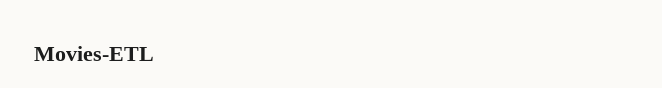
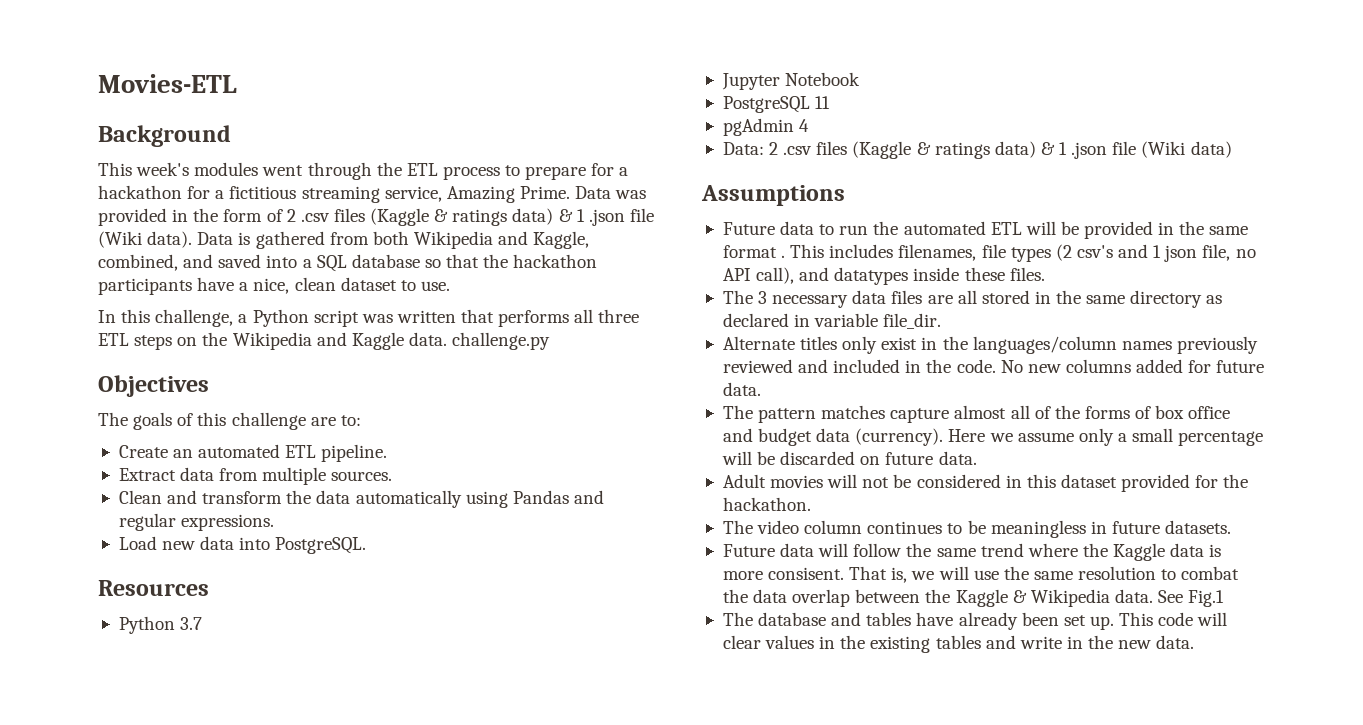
(154, 53) none -> [98,125,231,147] [98,162,629,180] [98,185,647,203] [98,208,654,226] [98,231,590,249] [98,254,598,272] [98,277,450,295] [98,309,640,327] [98,332,551,350] [98,375,209,397] [98,412,361,430] [118,444,388,462] [118,467,393,485] [118,490,604,508] [118,513,275,531] [118,536,367,554] [98,580,209,596] [118,616,203,634] [721,72,861,90] [722,96,831,113] [722,118,810,136] [722,141,1232,159] [701,185,845,206] [722,221,1249,239] [722,244,1256,262] [722,267,1045,285] [722,290,1223,308] [722,313,942,329] [722,336,1258,354] [722,359,1265,373] [722,382,761,396] [722,405,1231,423] [722,428,1264,446] [721,451,977,465] [722,474,1249,492] [722,497,811,511] [722,520,1232,538] [722,543,1222,561] [722,566,1240,583] [722,589,1225,607] [722,612,1228,630] [722,635,1195,653] // Background // This week's modules went through the ETL process to prepare for a hackathon for a fictitious streaming service, Amazing Prime. Data was provided in the form of 2 .csv files (Kaggle & ratings data) & 1 .json file (Wiki data). Data is gathered from both Wikipedia and Kaggle, combined, and saved into a SQL database so that the hackathon participants have a nice, clean dataset to use. // In this challenge, a Python script was written that performs all three ETL steps on the Wikipedia and Kaggle data. challenge.py // Objectives // The goals of this challenge are to: // Create an automated ETL pipeline. // Extract data from multiple sources. // Clean and transform the data automatically using Pandas and regular expressions. // Load new data into PostgreSQL. // Resources // Python 3.7 // Jupyter Notebook // PostgreSQL 11 // pgAdmin 4 // Data: 2 .csv files (Kaggle & ratings data) & 1 .json file (Wiki data) // Assumptions // Future data to run the automated ETL will be provided in the same format . This includes filenames, file types (2 csv's and 1 json file, no API call), and datatypes inside these files. // The 3 necessary data files are all stored in the same directory as declared in variable file_dir. // Alternate titles only exist in the languages/column names previously reviewed and included in the code. No new columns added for future data. // The pattern matches capture almost all of the forms of box office and budget data (currency). Here we assume only a small percentage will be discarded on future data. // Adult movies will not be considered in this dataset provided for the hackathon. // The video column continues to be meaningless in future datasets. // Future data will follow the same trend where the Kaggle data is more consisent. That is, we will use the same resolution to combat the data overlap between the Kaggle & Wikipedia data. See Fig.1 // The database and tables have already been set up. This code will clear values in the existing tables and write in the new data.

